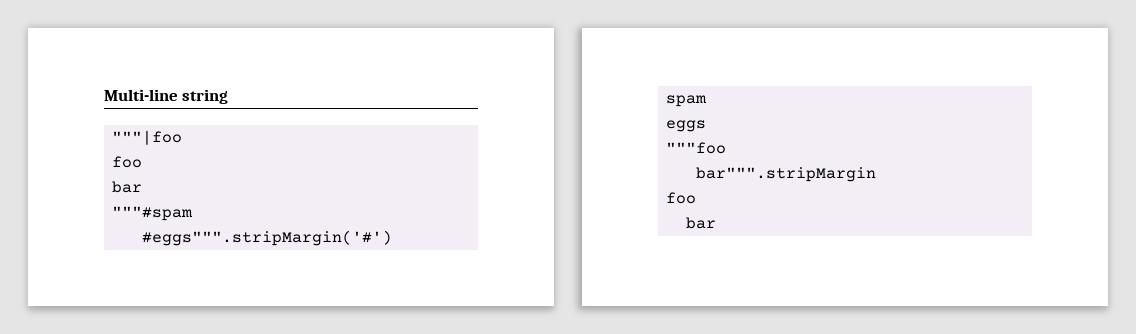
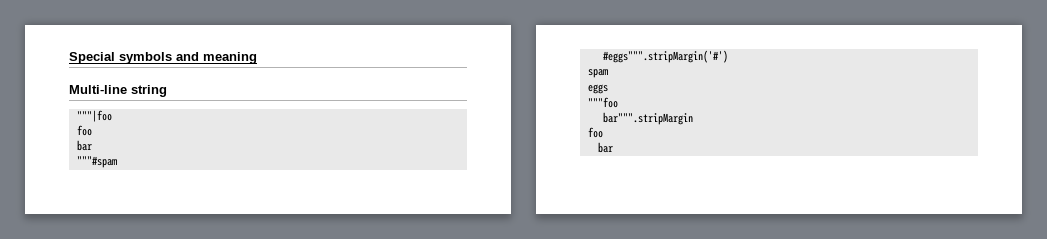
(104, 95) none -> [69,52,257,64] Special symbols and meaning //

